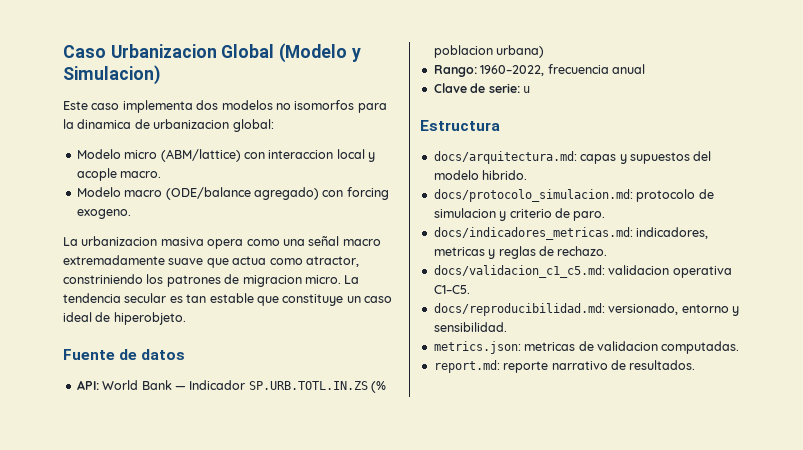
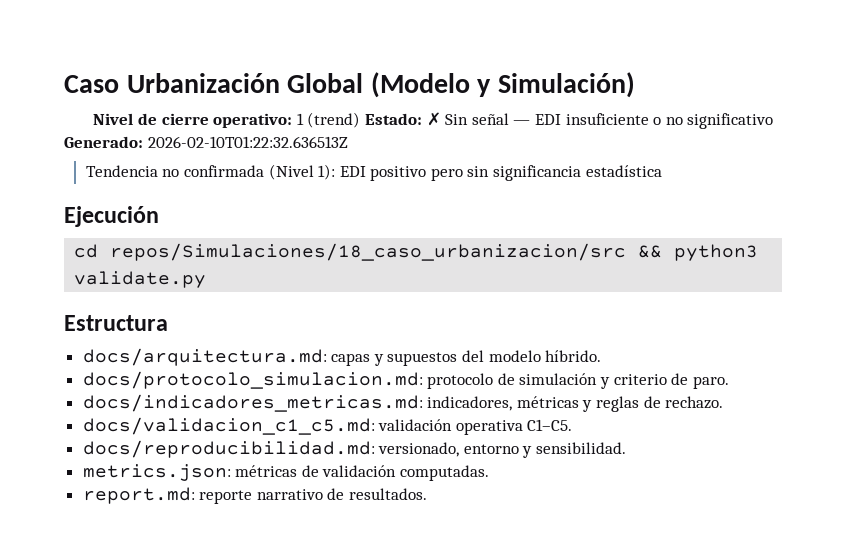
[110,44,217,58] Urbanizacion -> [126,73,280,93] Urbanización
[63,65,160,85] [63,100,387,113] [63,119,274,132] [76,149,375,162] [76,168,162,181] [76,187,389,200] [76,209,131,219] [63,236,381,249] [63,255,359,268] [63,274,360,287] [63,293,392,306] [63,312,186,325] [63,349,186,360] [76,380,386,393] [433,45,545,58] [433,64,645,77] [433,83,530,93] Simulacion) // Este caso implementa dos modelos no isomorfos para la dinamica de urbanizacion global: // Modelo micro (ABM/lattice) con interaccion local y acople macro. // Modelo macro (ODE/balance agregado) con forcing exogeno. // La urbanizacion masiva opera como una señal macro extremadamente suave que actua como atractor, constriniendo los patrones de migracion micro. La tendencia secular es tan estable que constituye un caso ideal de hiperobjeto. // Fuente de datos // API: World Bank — Indicador SP.URB.TOTL.IN.ZS (% poblacion urbana) // Rango: 1960–2022, frecuencia anual // Clave de serie: u -> [497,72,635,98] [93,112,774,129] [64,136,348,148] [85,164,662,181] [64,206,159,227] [74,243,759,261] [74,271,207,288] Simulación) // Nivel de cierre operativo: 1 (trend) Estado: ✗ Sin señal — EDI insuficiente o no significativo Generado: 2026-02-10T01:22:32.636513Z // Tendencia no confirmada (Nivel 1): EDI positivo pero sin significancia estadística // Ejecución // cd repos/Simulaciones/18_caso_urbanizacion/src && python3 validate.py
[482,170,528,180] hibrido. -> [545,350,602,362] híbrido.
[433,208,496,218] simulacion -> [519,373,598,385] simulación
[433,247,485,256] metricas -> [516,396,579,408] métricas
[608,265,670,275] validacion -> [378,419,453,431] validación
[524,341,658,351] metricas de validacion -> [235,465,397,477] métricas de validación

